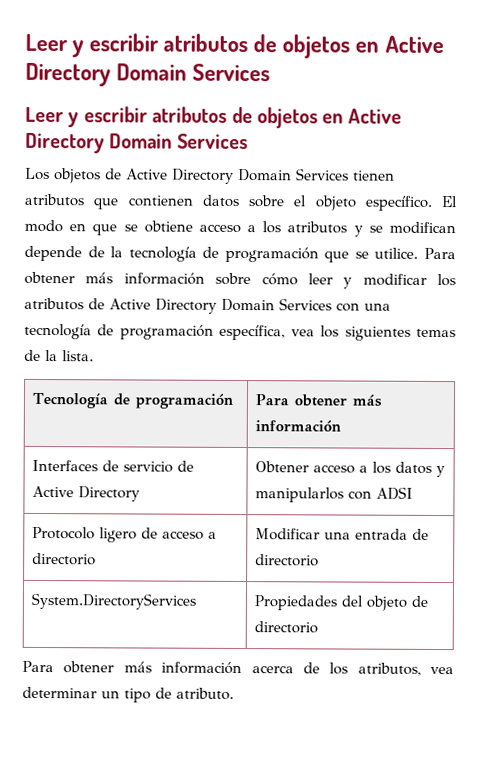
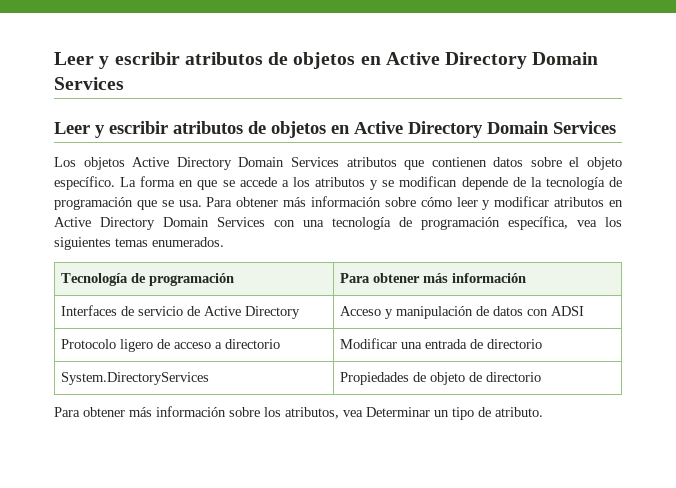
[105,168,395,184] de Active Directory Domain Services tienen -> [132,157,339,170] Active Directory Domain Services
[441,196,457,208] [24,219,63,233] El modo -> [120,176,176,187] La forma
[143,220,241,234] obtiene acceso -> [239,177,277,187] accede
[374,247,419,259] utilice. -> [178,200,202,207] usa.
[437,274,456,287] [24,297,105,311] los atributos de -> [554,197,623,207] atributos en
[24,349,94,362] de la lista. -> [152,237,224,247] enumerados.
[254,461,445,478] [254,487,344,503] Obtener acceso a los datos y manipularlos -> [340,306,524,319] Acceso y manipulación de datos
[340,595,363,607] del -> [413,372,427,382] de
[251,662,320,674] acerca de -> [229,407,260,417] sobre
[22,686,97,699] determinar -> [366,407,430,417] Determinar

